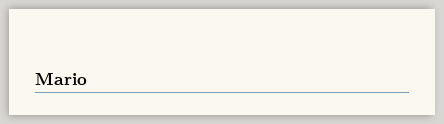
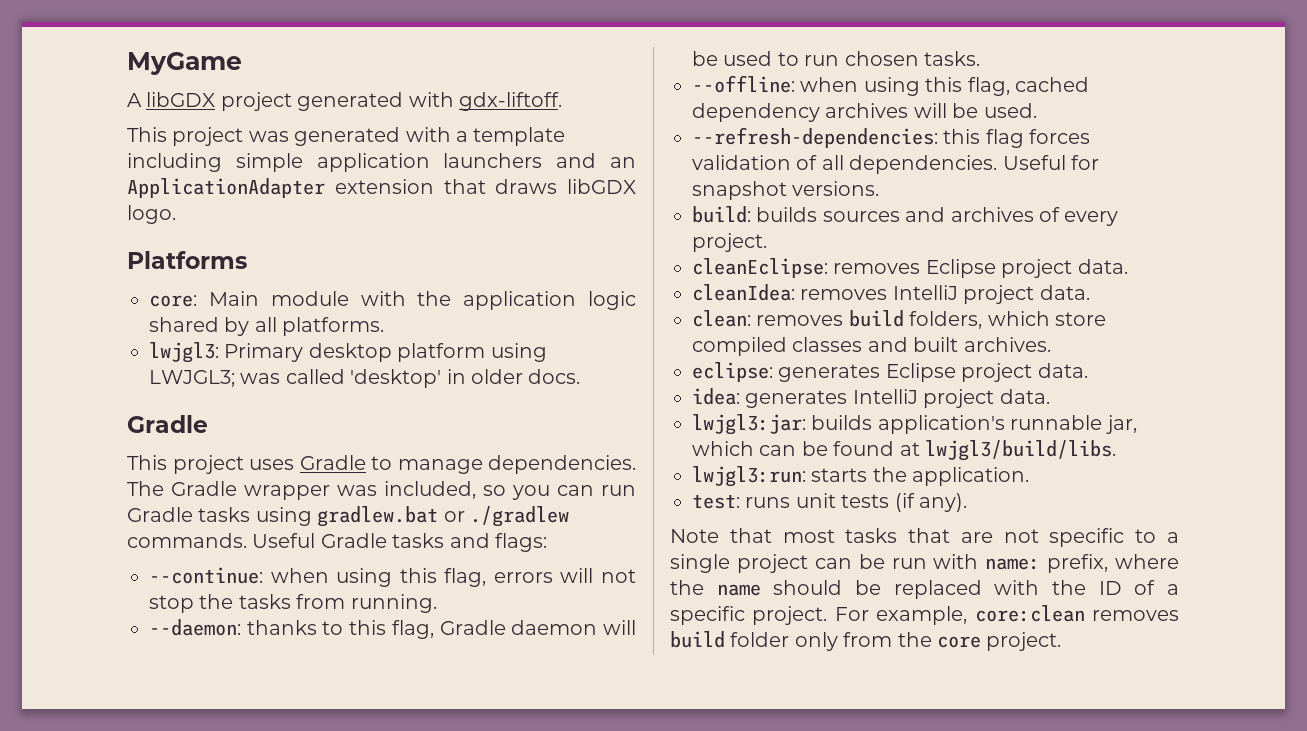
[35,72,87,85] Mario -> [127,52,242,75] [127,92,562,111] [127,127,566,146] [127,153,636,172] [127,178,636,198] [127,205,176,224] [127,251,247,269] [149,291,636,310] [149,317,385,336] [149,342,547,363] [149,369,581,388] [127,415,208,433] [127,455,636,474] [127,481,636,500] [127,506,569,527] [127,533,547,552] [149,567,636,587] [149,594,437,613] [149,619,636,639] [692,51,980,66] [692,75,1089,96] [692,103,1037,122] [692,127,1091,148] [692,155,1099,174] [692,181,880,200] [692,206,1119,226] [692,233,767,252] [692,258,1128,278] [692,284,1090,304] [692,310,1106,329] [692,337,1051,356] [692,362,1088,382] [692,388,1050,408] [692,414,1137,435] [692,440,1116,461] [692,466,1030,487] [692,493,967,512] [670,528,1179,547] [670,554,1179,573] [670,580,1179,599] [670,605,1179,625] [670,631,1062,651] MyGame // A libGDX project generated with gdx-liftoff. // This project was generated with a template including simple application launchers and an ApplicationAdapter extension that draws libGDX logo. // Platforms // core: Main module with the application logic shared by all platforms. // lwjgl3: Primary desktop platform using LWJGL3; was called 'desktop' in older docs. // Gradle // This project uses Gradle to manage dependencies. The Gradle wrapper was included, so you can run Gradle tasks using gradlew.bat or ./gradlew commands. Useful Gradle tasks and flags: // --continue: when using this flag, errors will not stop the tasks from running. // --daemon: thanks to this flag, Gradle daemon will be used to run chosen tasks. // --offline: when using this flag, cached dependency archives will be used. // --refresh-dependencies: this flag forces validation of all dependencies. Useful for snapshot versions. // build: builds sources and archives of every project. // cleanEclipse: removes Eclipse project data. // cleanIdea: removes IntelliJ project data. // clean: removes build folders, which store compiled classes and built archives. // eclipse: generates Eclipse project data. // idea: generates IntelliJ project data. // lwjgl3:jar: builds application's runnable jar, which can be found at lwjgl3/build/libs. // lwjgl3:run: starts the application. // test: runs unit tests (if any). // Note that most tasks that are not specific to a single project can be run with name: prefix, where the name should be replaced with the ID of a specific project. For example, core:clean removes build folder only from the core project.

